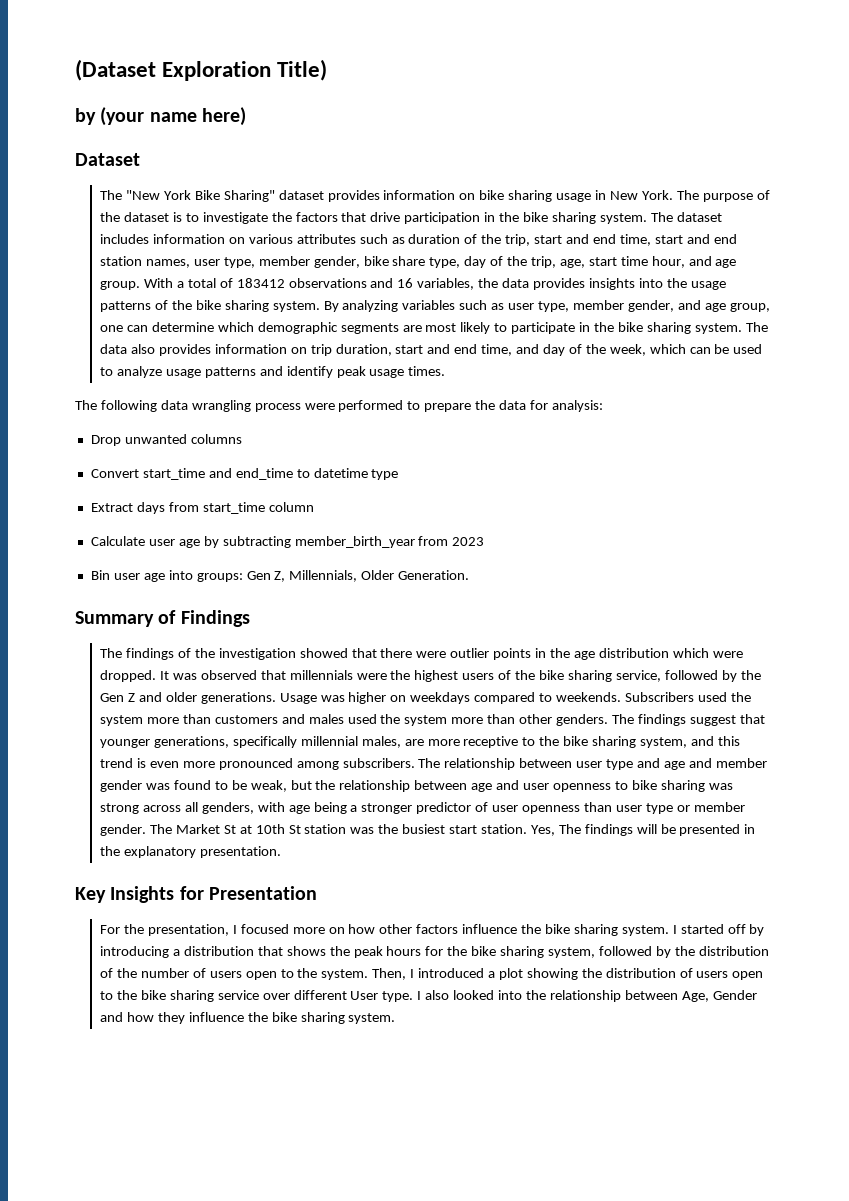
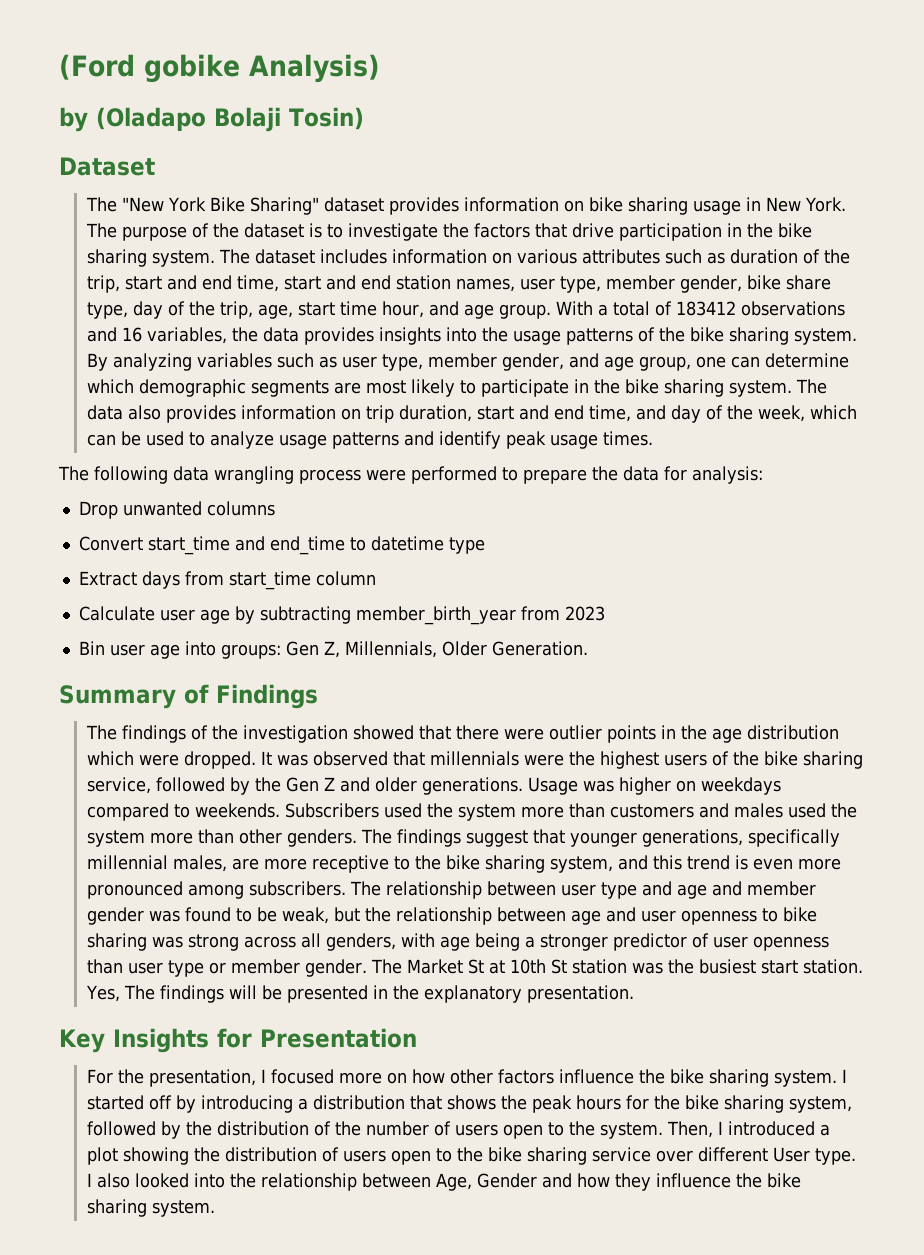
[75,59,328,81] [75,107,246,126] (Dataset Exploration Title) // by (your name here) -> [59,54,380,83] [59,107,364,132] (Ford gobike Analysis) // by (Oladapo Bolaji Tosin)

